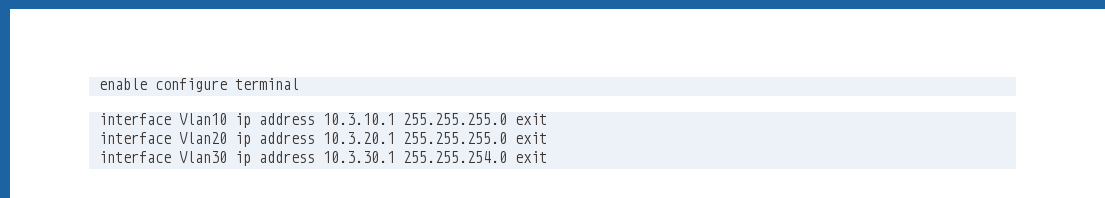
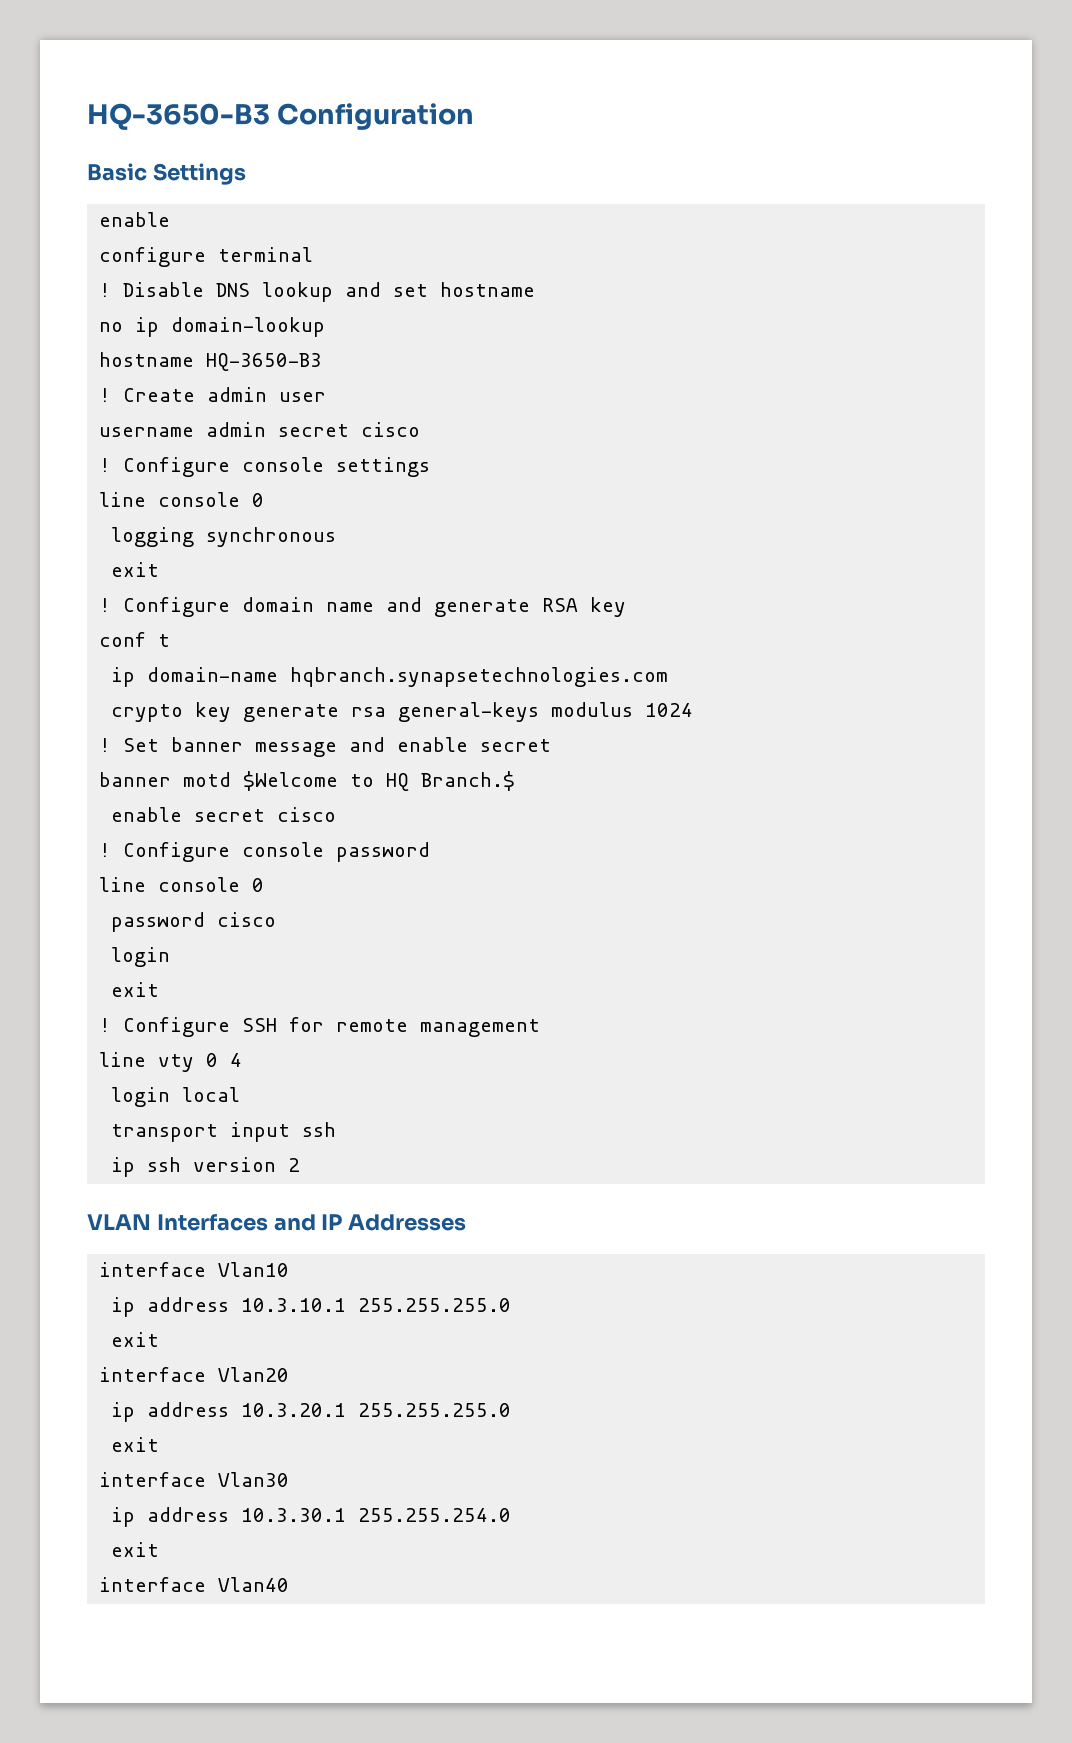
[98,78,147,90] enable -> [87,103,475,130] [87,163,246,185] [99,212,171,227] HQ-3650-B3 Configuration // Basic Settings // enable //
(299, 84) none -> [99,282,536,302] [99,317,326,337] [99,352,323,371] [99,387,327,402] [99,422,421,437] [99,457,431,477] [99,492,265,507] [111,527,337,547] [111,562,160,577] [99,597,627,617] [99,632,171,647] [111,667,669,687] [111,702,694,722] [99,737,552,757] [99,771,516,791] [111,807,337,822] [99,842,431,862] [99,877,265,892] [111,912,277,932] [111,947,171,967] [111,982,160,997] [99,1017,541,1037] [99,1052,243,1072] [111,1087,241,1107] [111,1122,337,1142] [111,1157,301,1177] [87,1214,467,1231] // ! Disable DNS lookup and set hostname // no ip domain-lookup // hostname HQ-3650-B3 // ! Create admin user // username admin secret cisco // ! Configure console settings // line console 0 // logging synchronous // exit // ! Configure domain name and generate RSA key // conf t // ip domain-name hqbranch.synapsetechnologies.com // crypto key generate rsa general-keys modulus 1024 // ! Set banner message and enable secret // banner motd $Welcome to HQ Branch.$ // enable secret cisco // ! Configure console password // line console 0 // password cisco // login // exit // ! Configure SSH for remote management // line vty 0 4 // login local // transport input ssh // ip ssh version 2 // VLAN Interfaces and IP Addresses
(227, 119) none -> (290, 1269) //
(507, 119) none -> (512, 1305) //
(227, 138) none -> (290, 1374) //
(507, 138) none -> (512, 1410) //
(227, 157) none -> (290, 1479) //
[514,151,547,163] exit -> [111,1542,160,1557] [99,1577,290,1592] // exit // interface Vlan40

